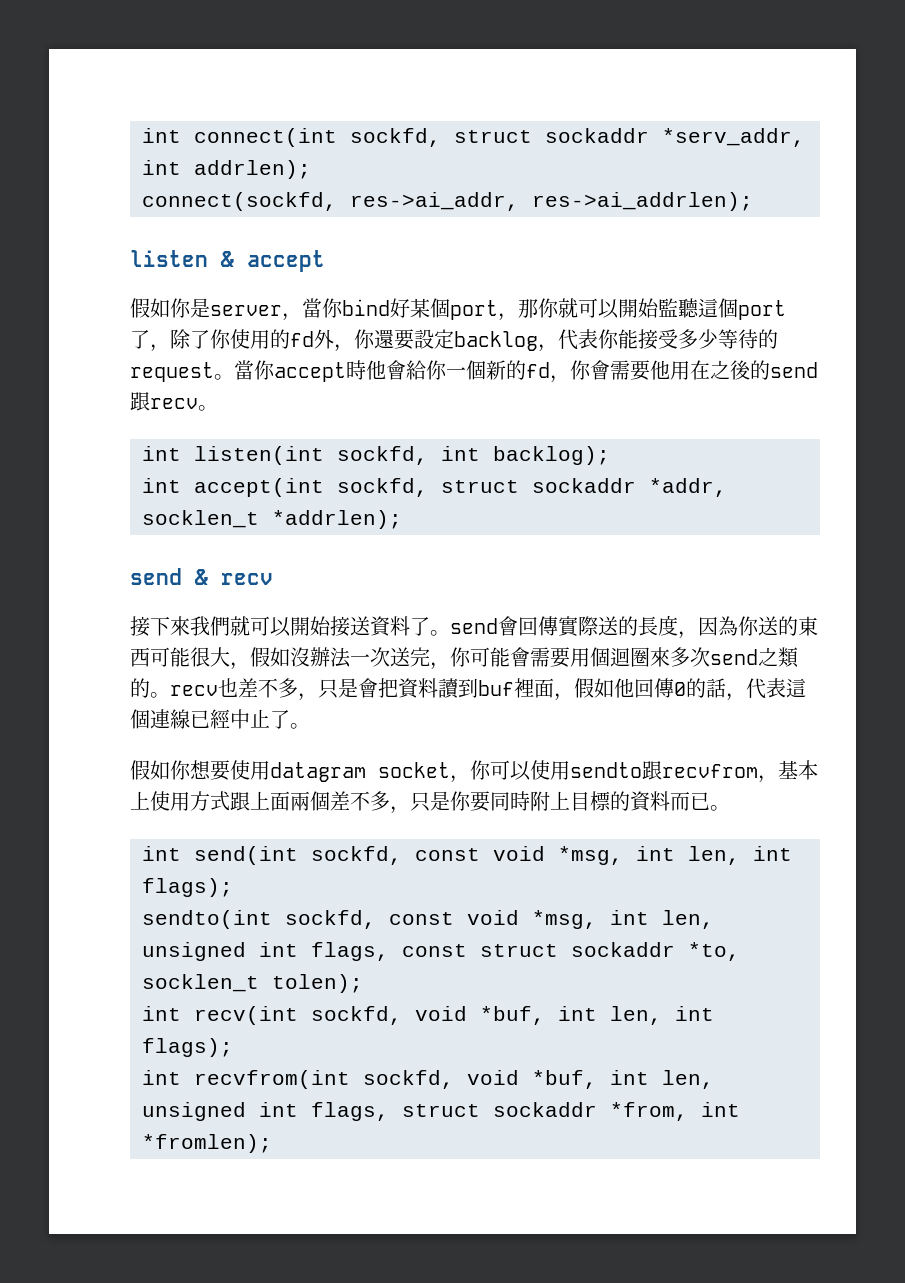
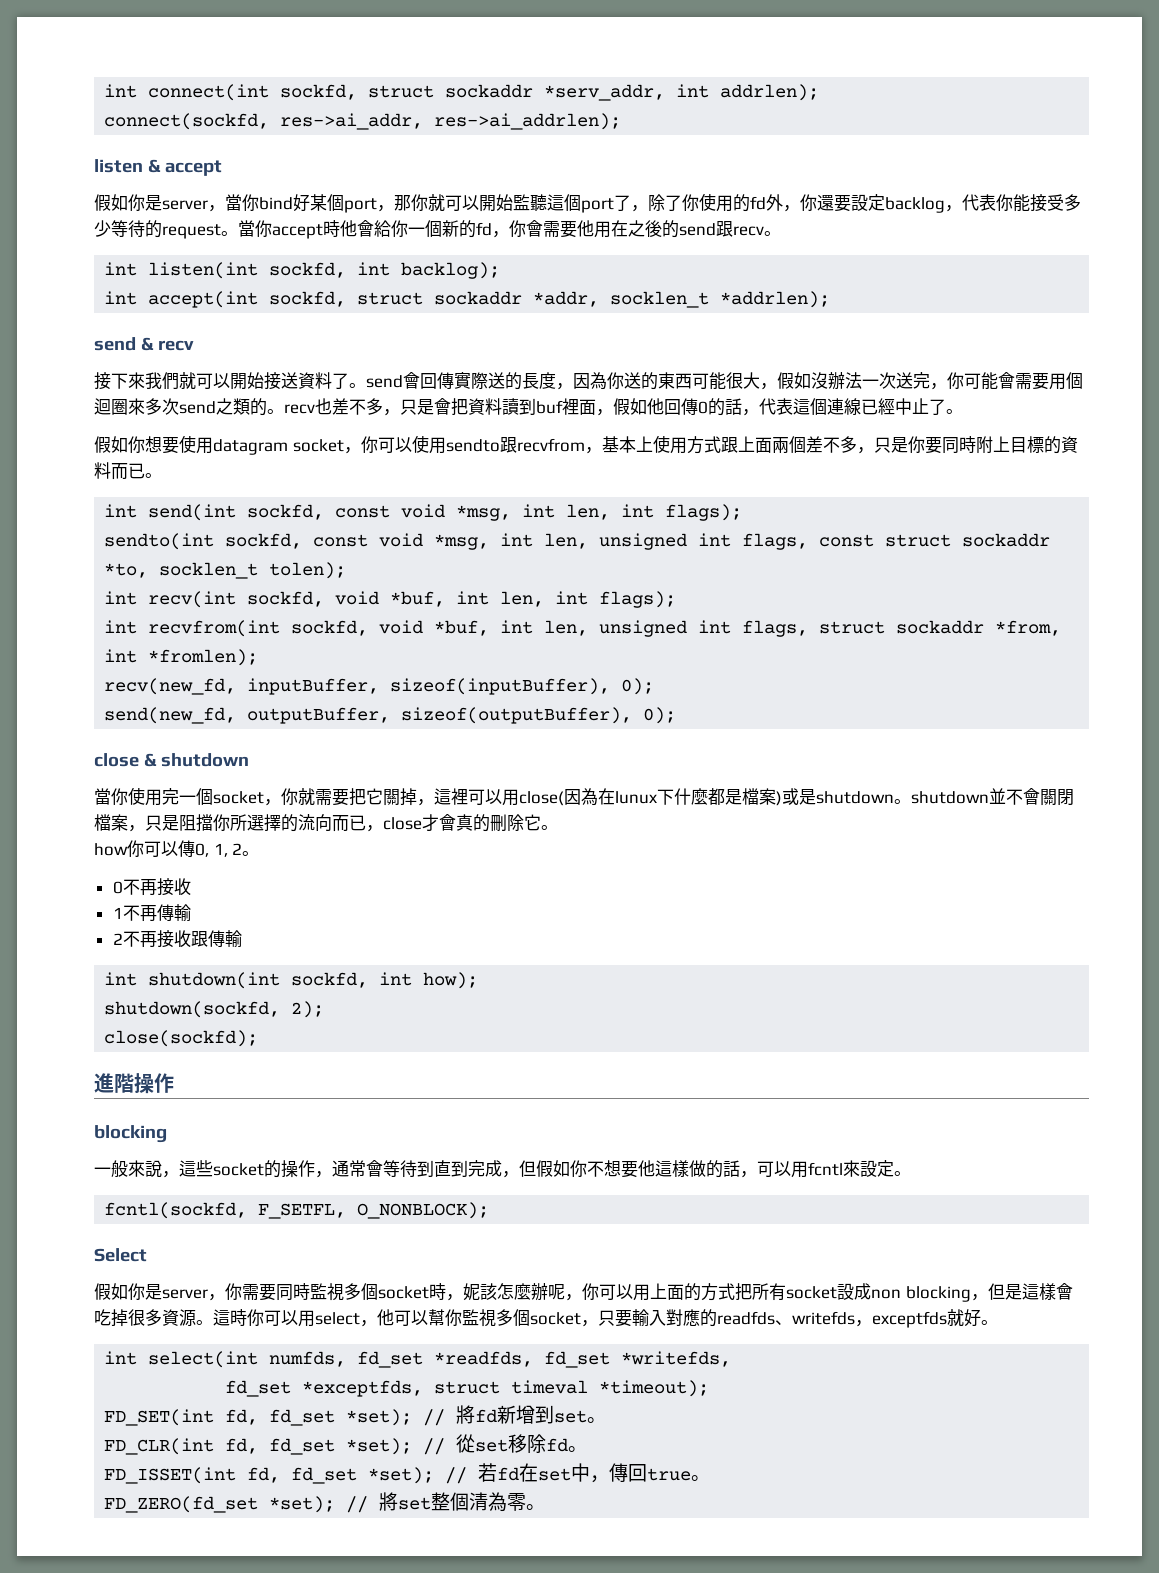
(272, 1143) none -> [104,678,655,695] [104,707,677,724] [94,753,249,767] [94,787,1074,806] [94,814,558,832] [94,840,260,857] [112,878,191,896] [112,904,191,922] [112,930,242,948] [104,972,479,989] [104,1001,325,1018] [104,1030,259,1047] [94,1073,174,1094] [94,1125,167,1143] [94,1160,911,1178] [104,1202,490,1219] [94,1248,147,1262] [94,1283,1073,1302] [94,1309,998,1328] [104,1351,732,1368] [225,1380,710,1397] [104,1405,607,1426] [104,1434,588,1455] [104,1463,711,1484] [104,1492,546,1513] // recv(new_fd, inputBuffer, sizeof(inputBuffer), 0); // send(new_fd, outputBuffer, sizeof(outputBuffer), 0); // close & shutdown // 當你使用完一個socket，你就需要把它關掉，這裡可以用close(因為在lunux下什麼都是檔案)或是shutdown。shutdown並不會關閉檔案，只是阻擋你所選擇的流向而已，close才會真的刪除它。 // how你可以傳0, 1, 2。 // 0不再接收 // 1不再傳輸 // 2不再接收跟傳輸 // int shutdown(int sockfd, int how); // shutdown(sockfd, 2); // close(sockfd); // 進階操作 // blocking // 一般來說，這些socket的操作，通常會等待到直到完成，但假如你不想要他這樣做的話，可以用fcntl來設定。 // fcntl(sockfd, F_SETFL, O_NONBLOCK); // Select // 假如你是server，你需要同時監視多個socket時，妮該怎麼辦呢，你可以用上面的方式把所有socket設成non blocking，但是這樣會吃掉很多資源。這時你可以用select，他可以幫你監視多個socket，只要輸入對應的readfds、writefds，exceptfds就好。 // int select(int numfds, fd_set *readfds, fd_set *writefds, // fd_set *exceptfds, struct timeval *timeout); // FD_SET(int fd, fd_set *set); // 將fd新增到set。 // FD_CLR(int fd, fd_set *set); // 從set移除fd。 // FD_ISSET(int fd, fd_set *set); // 若fd在set中，傳回true。 // FD_ZERO(fd_set *set); // 將set整個清為零。

